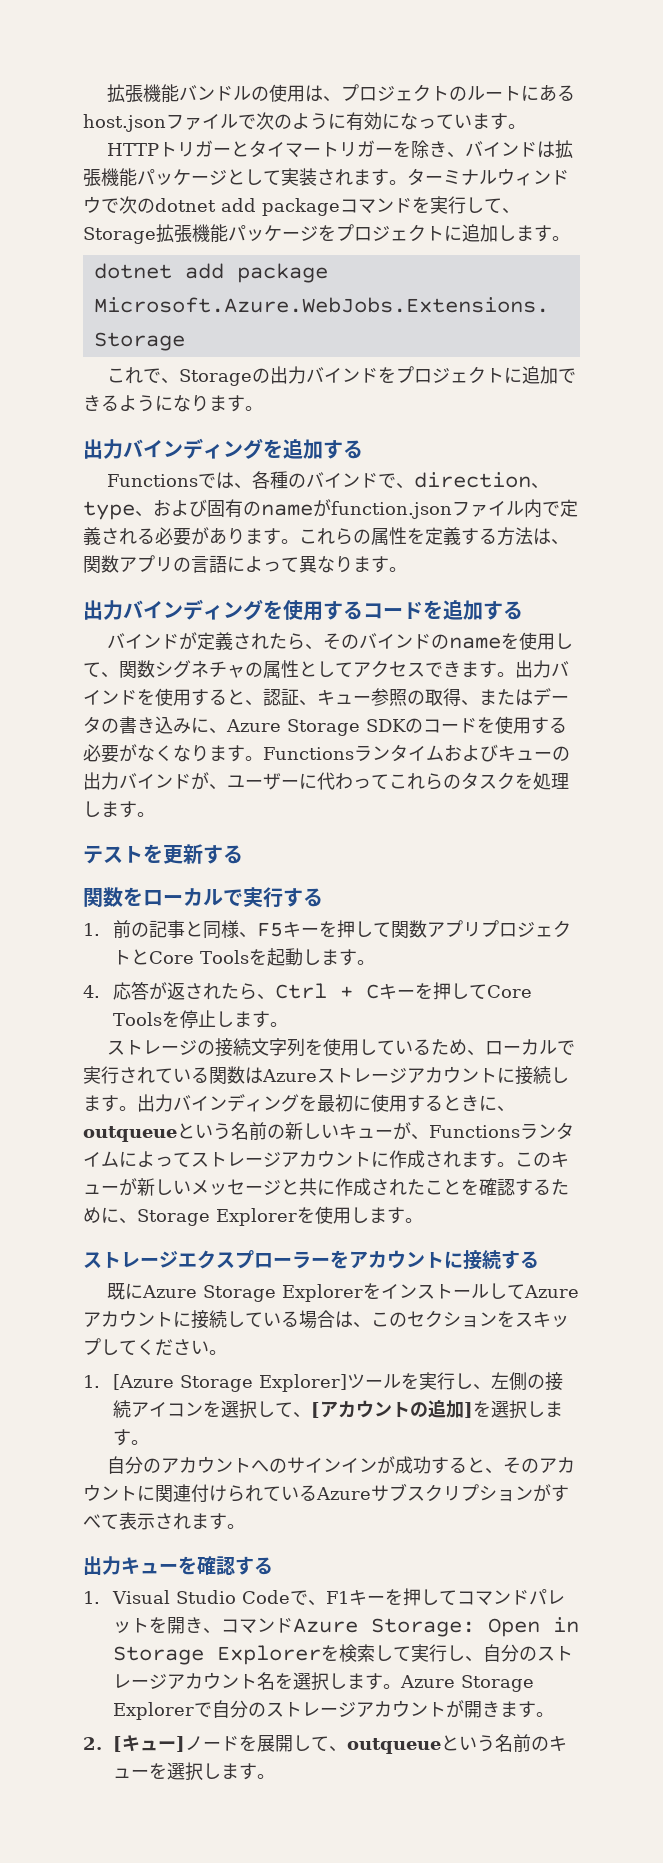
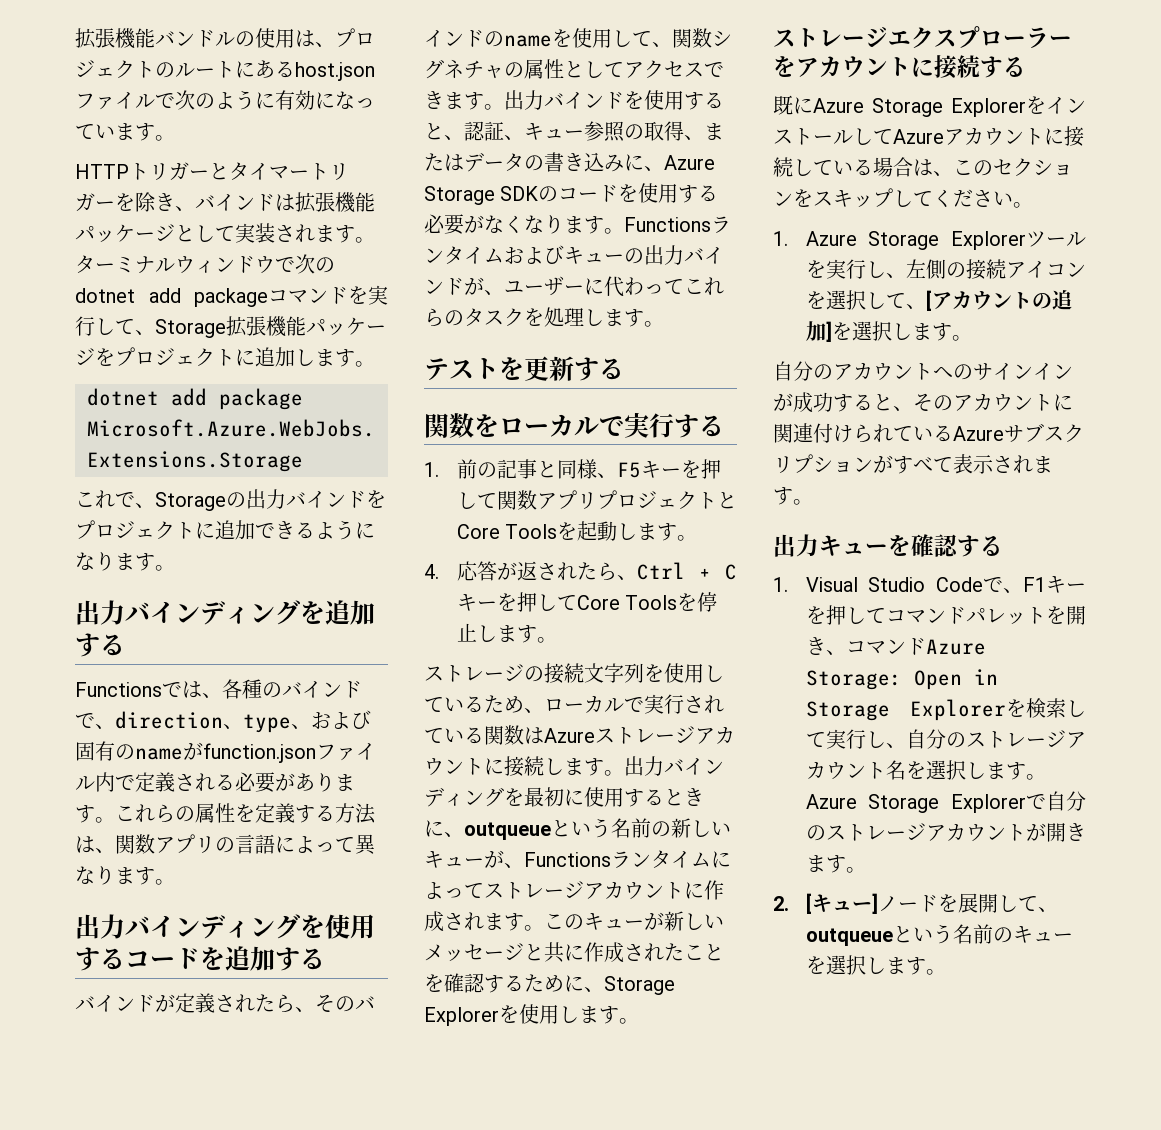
[112,1374,347,1392] [Azure Storage Explorer] -> [805,231,1026,250] Azure Storage Explorer

